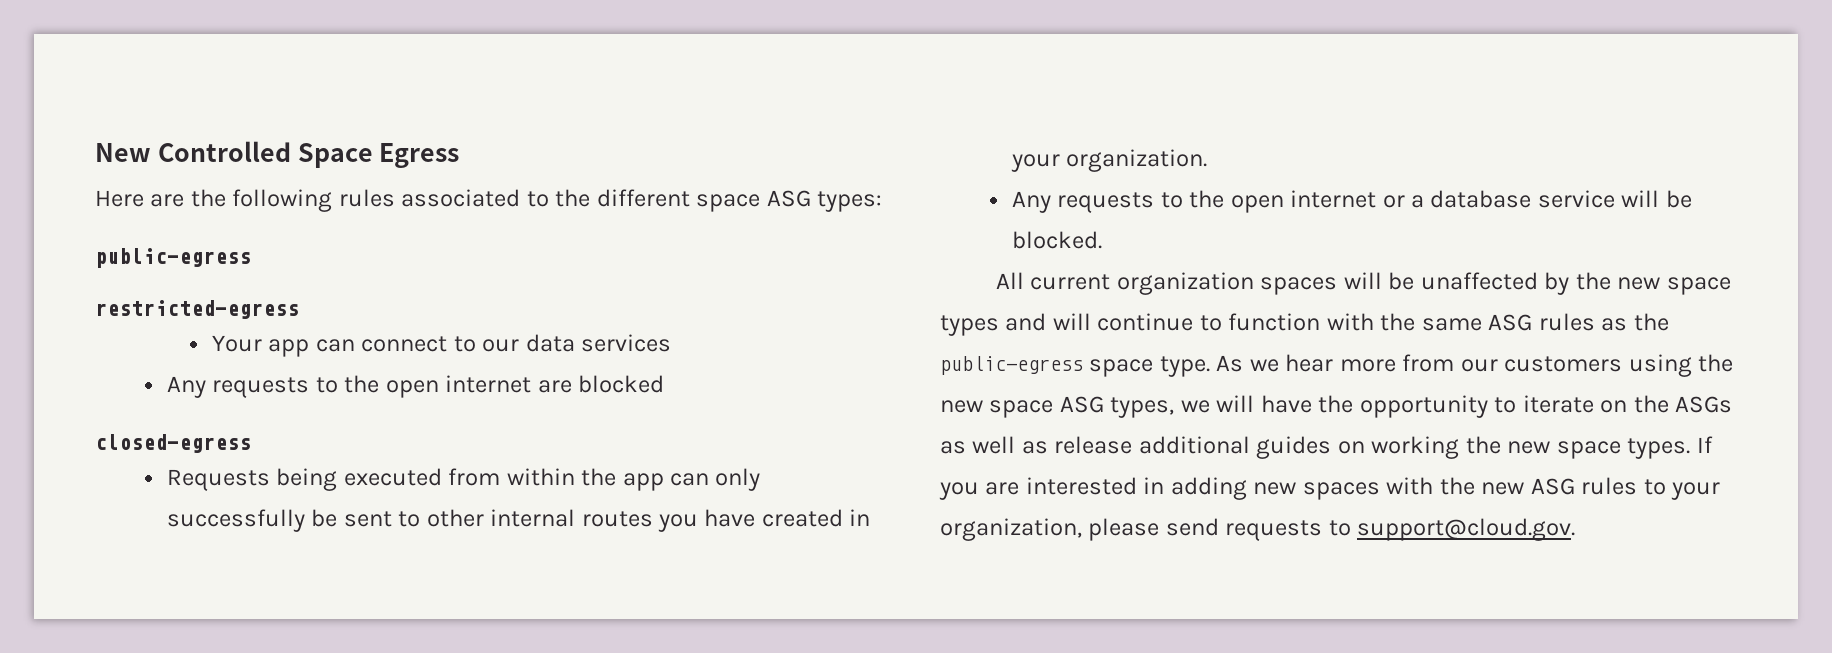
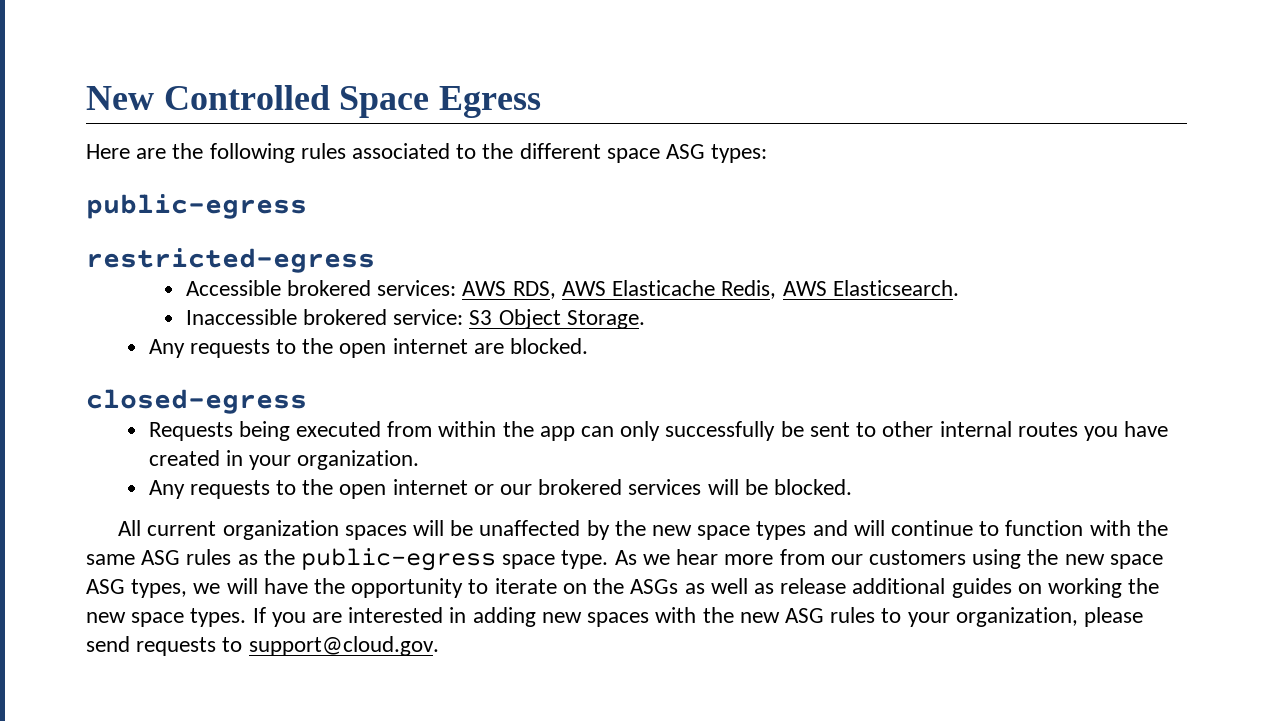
[211,334,672,357] Your app can connect to our data services -> [185,280,959,299] [185,309,645,329] Accessible brokered services: AWS RDS, AWS Elasticache Redis, AWS Elasticsearch. // Inaccessible brokered service: S3 Object Storage.
[577,375,664,393] blocked -> [510,338,589,354] blocked.
[1410,190,1615,208] a database service -> [500,479,702,495] our brokered services

